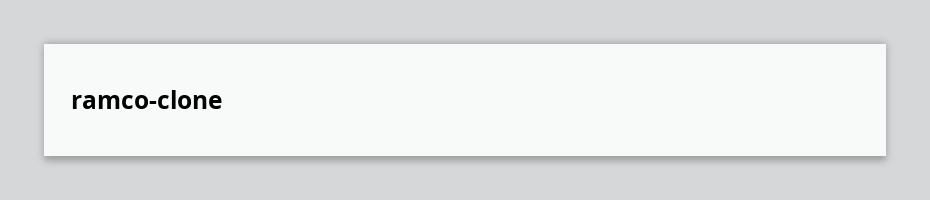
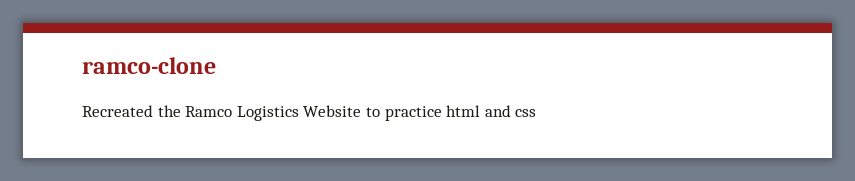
(222, 99) none -> [82,105,537,121] // Recreated the Ramco Logistics Website to practice html and css

